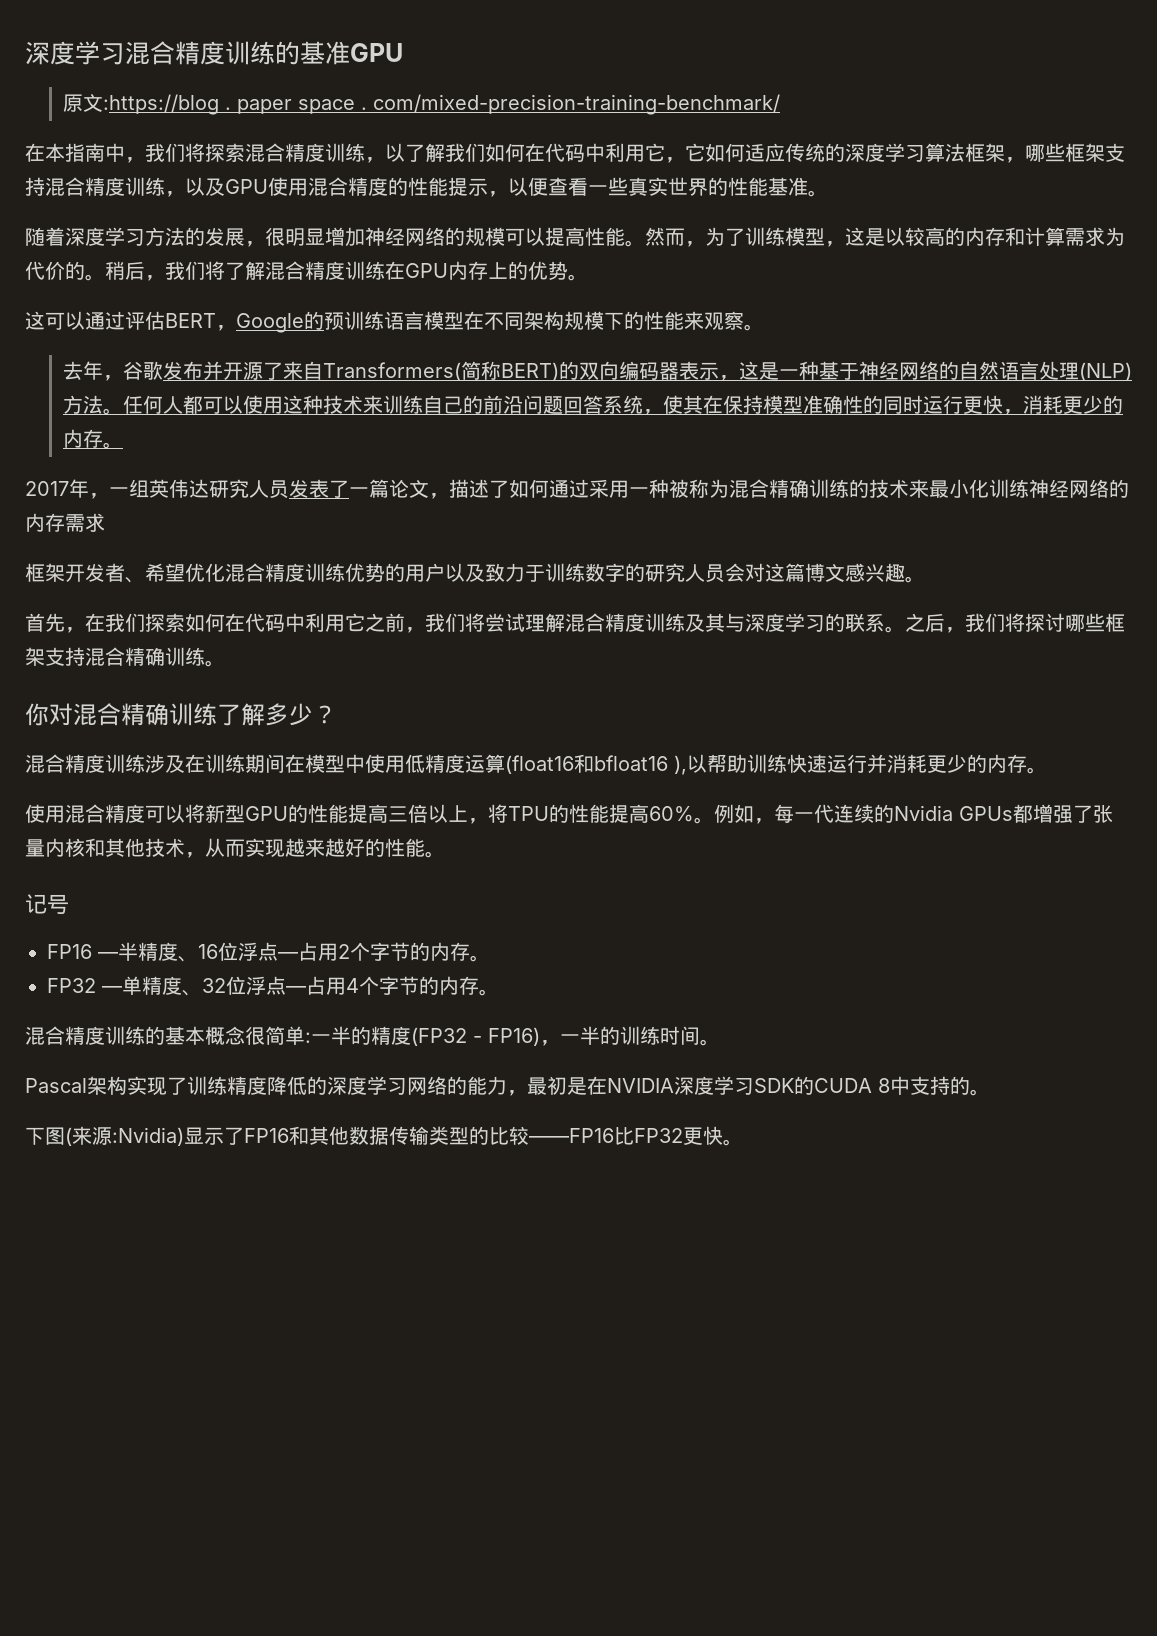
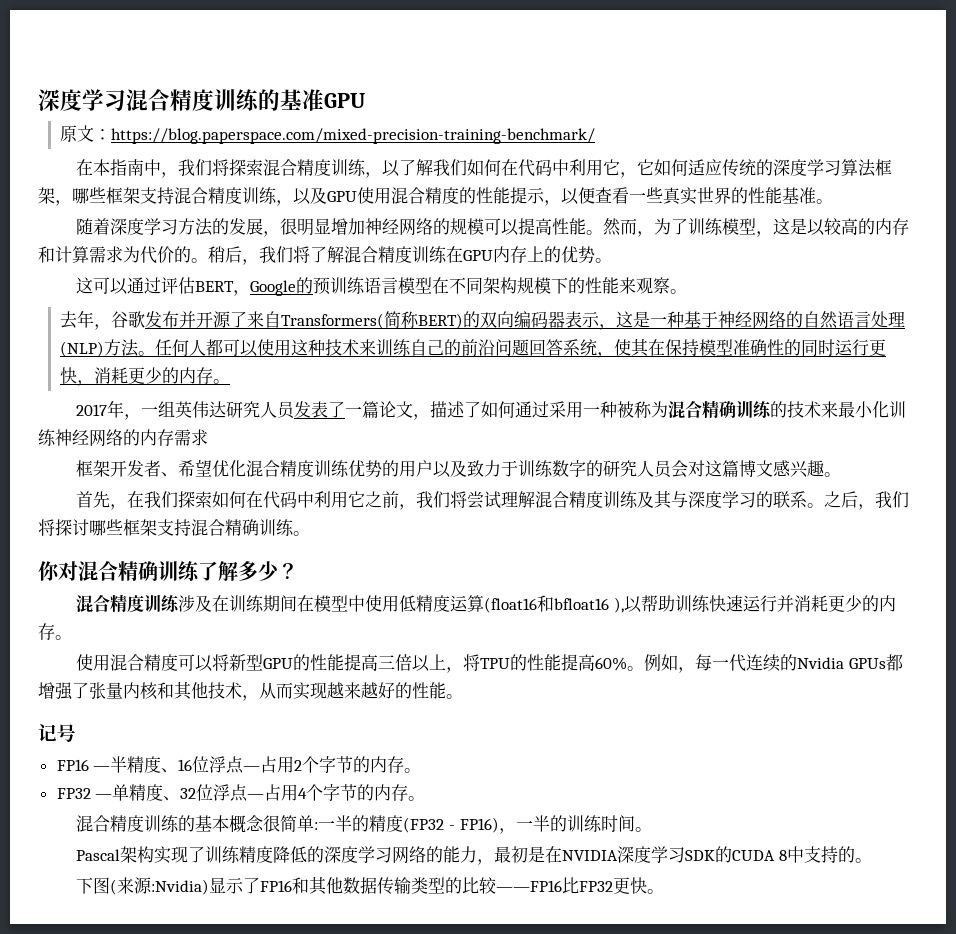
[102,94,780,115] :https://blog . paper space . com/mixed-precision-training-benchmark/ -> [94,128,596,144] ：https://blog.paperspace.com/mixed-precision-training-benchmark/

